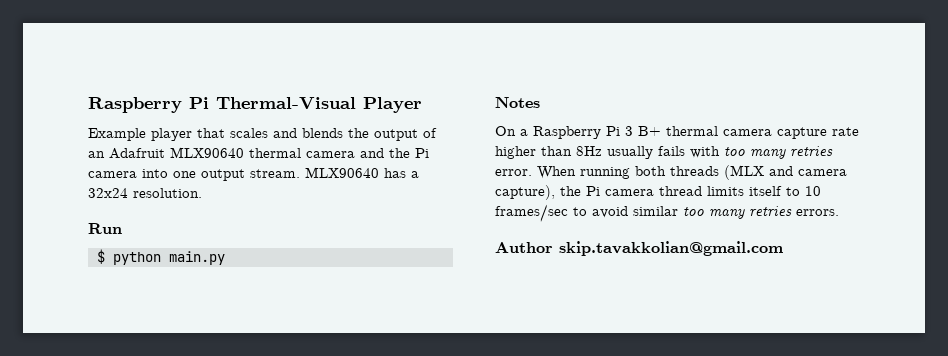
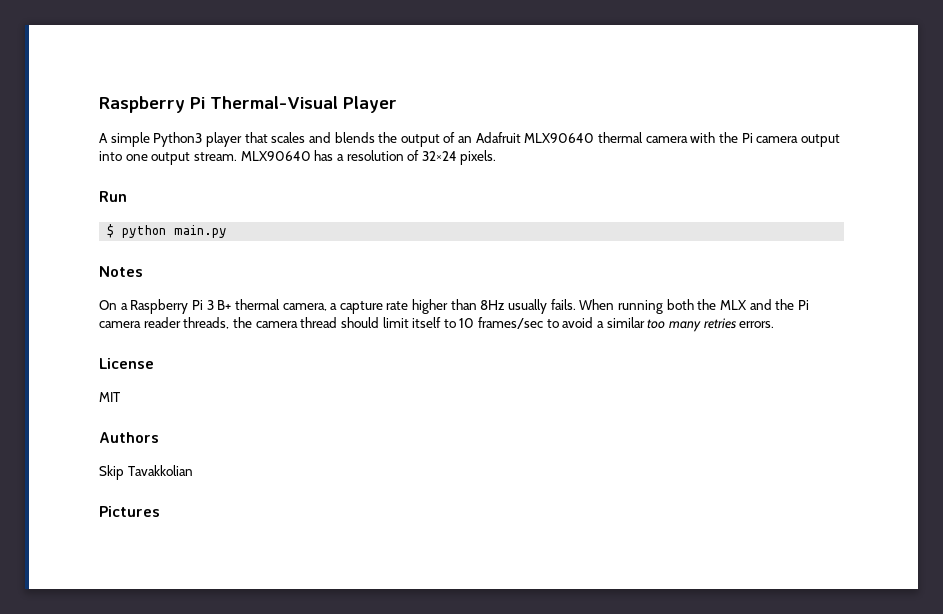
[88,128,146,141] Example -> [99,132,203,147] A simple Python3
[360,148,429,158] [88,171,137,178] and the Pi camera -> [690,132,840,147] with the Pi camera output
[88,188,202,198] 32x24 resolution. -> [346,150,497,165] resolution of 32×24 pixels.
[723,129,772,136] camera -> [282,303,338,311] camera, a
[658,146,833,159] [495,165,847,180] [495,185,744,200] fails with too many retries error. When running both threads (MLX and camera capture), the Pi camera thread limits -> [550,299,809,314] [99,317,409,329] fails. When running both the MLX and the Pi camera reader threads, the camera thread should limit
(628, 212) none -> [597,321,605,328] a
[495,241,783,256] Author skip.tavakkolian@gmail.com -> [99,358,154,369] [99,392,120,402] [99,432,159,443] [99,465,193,480] [99,506,160,517] License // MIT // Authors // Skip Tavakkolian // Pictures

